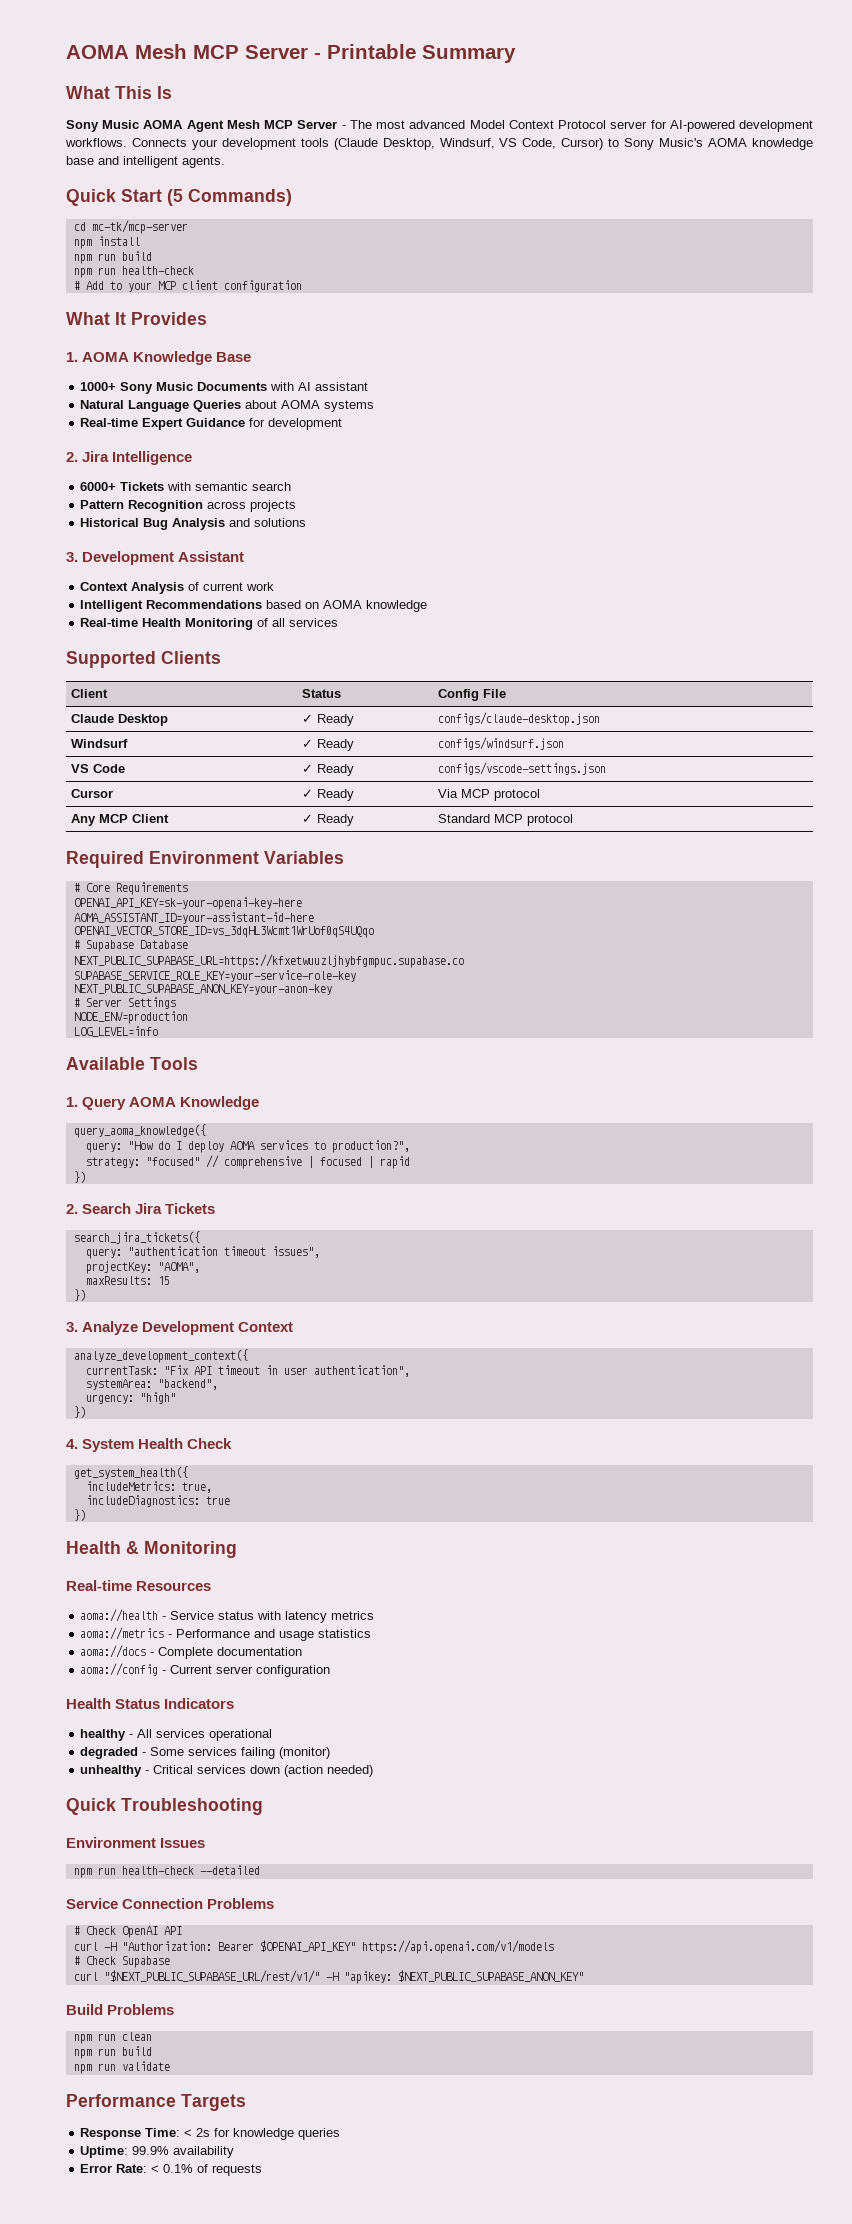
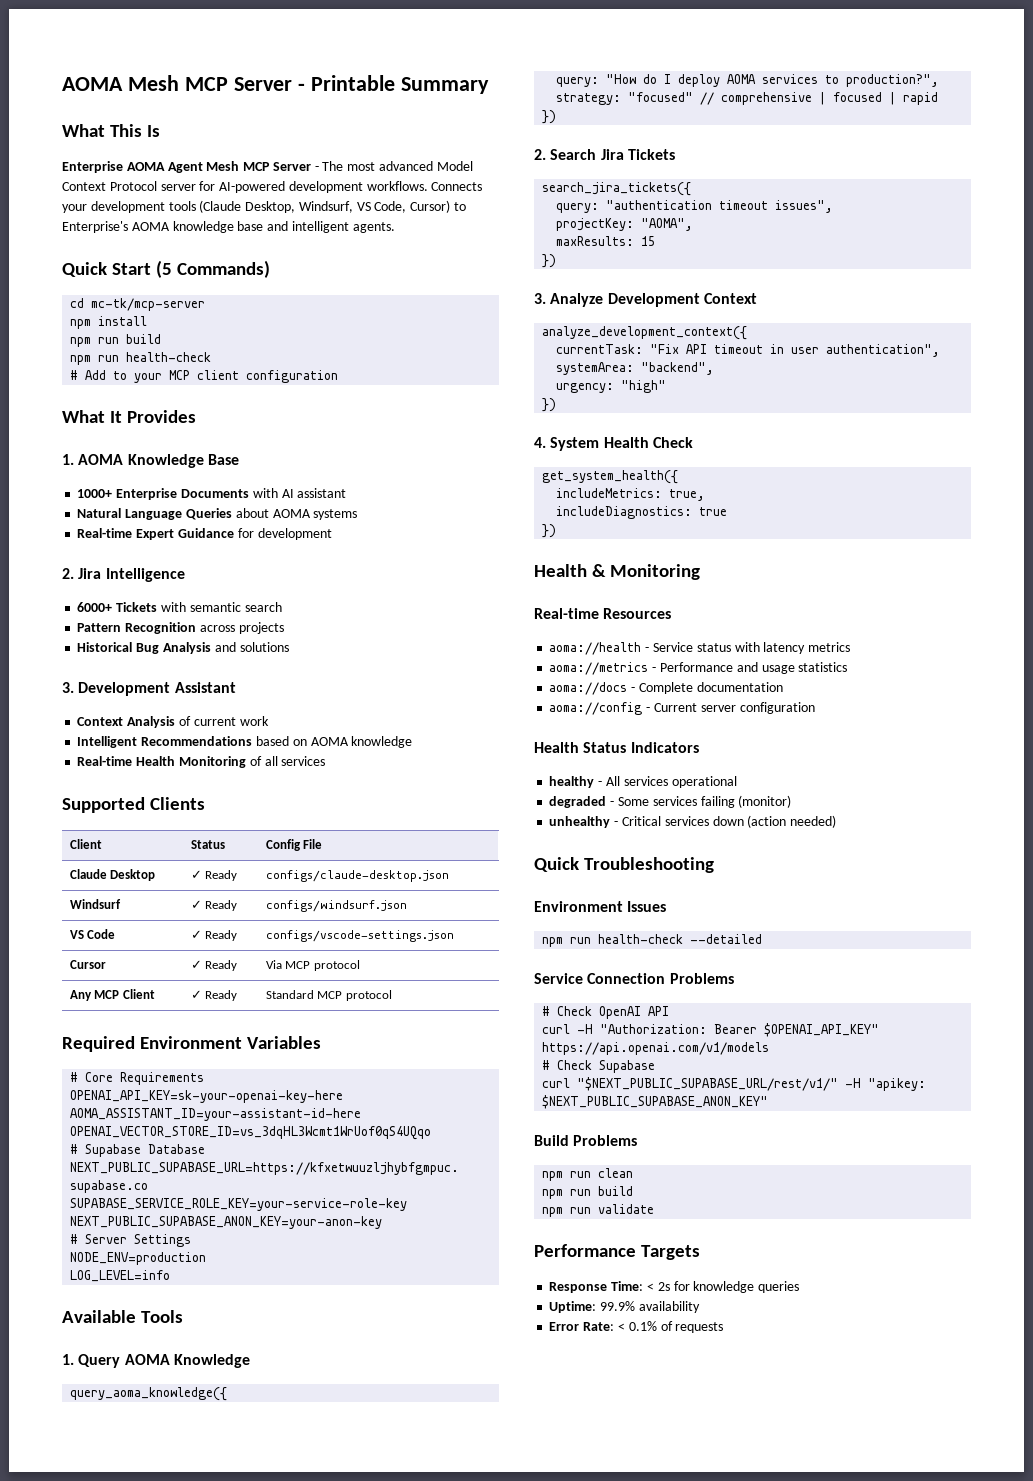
[66,120,140,132] Sony Music -> [62,161,123,173] Enterprise
[624,138,704,150] Sony Music's -> [62,221,128,233] Enterprise's
[120,382,194,394] Sony Music -> [116,488,178,500] Enterprise

